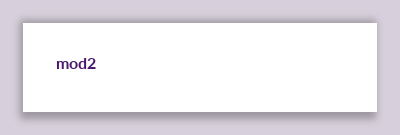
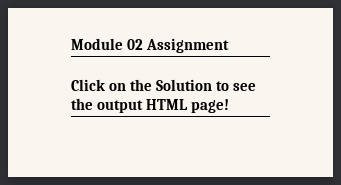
[56,58,96,69] mod2 -> [71,38,230,53] [71,79,257,91] [71,98,230,113] Module 02 Assignment // Click on the Solution to see the output HTML page!

